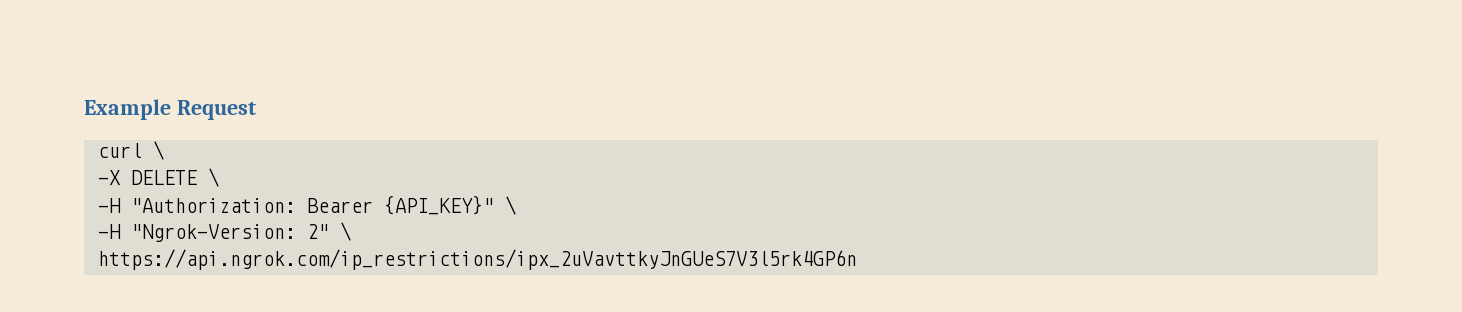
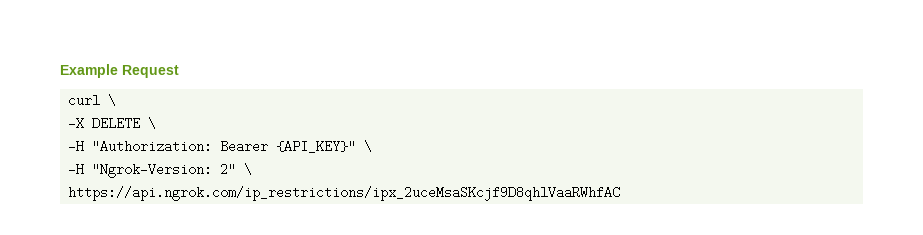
[97,249,857,270] https://api.ngrok.com/ip_restrictions/ipx_2uVavttkyJnGUeS7V3l5rk4GP6n -> [68,186,621,201] https://api.ngrok.com/ip_restrictions/ipx_2uceMsaSKcjf9D8qhlVaaRWhfAC

